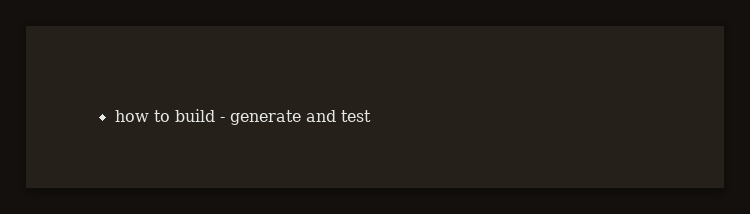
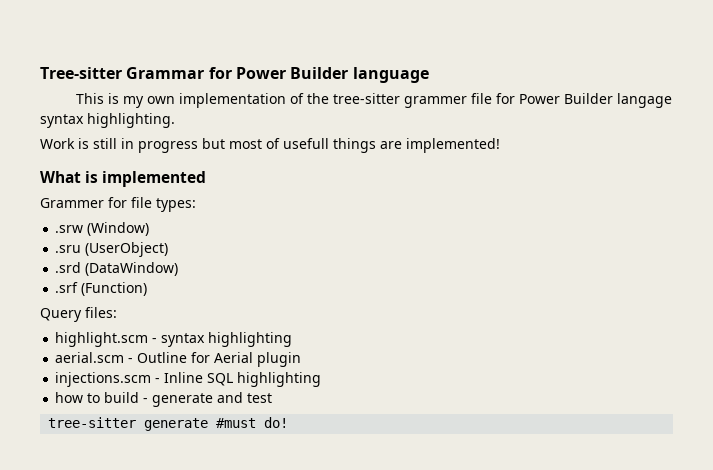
(114, 116) none -> [40,67,429,83] [76,93,673,108] [40,113,175,128] [40,138,500,153] [40,171,207,187] [40,197,196,212] [55,222,150,236] [55,242,169,257] [55,262,179,276] [55,282,148,296] [40,307,117,322] [55,332,293,347] [55,352,302,367] [55,372,322,387] Tree-sitter Grammar for Power Builder language // This is my own implementation of the tree-sitter grammer file for Power Builder langage syntax highlighting. // Work is still in progress but most of usefull things are implemented! // What is implemented // Grammer for file types: // .srw (Window) // .sru (UserObject) // .srd (DataWindow) // .srf (Function) // Query files: // highlight.scm - syntax highlighting // aerial.scm - Outline for Aerial plugin // injections.scm - Inline SQL highlighting //
(371, 116) none -> [48,417,289,431] // tree-sitter generate #must do!

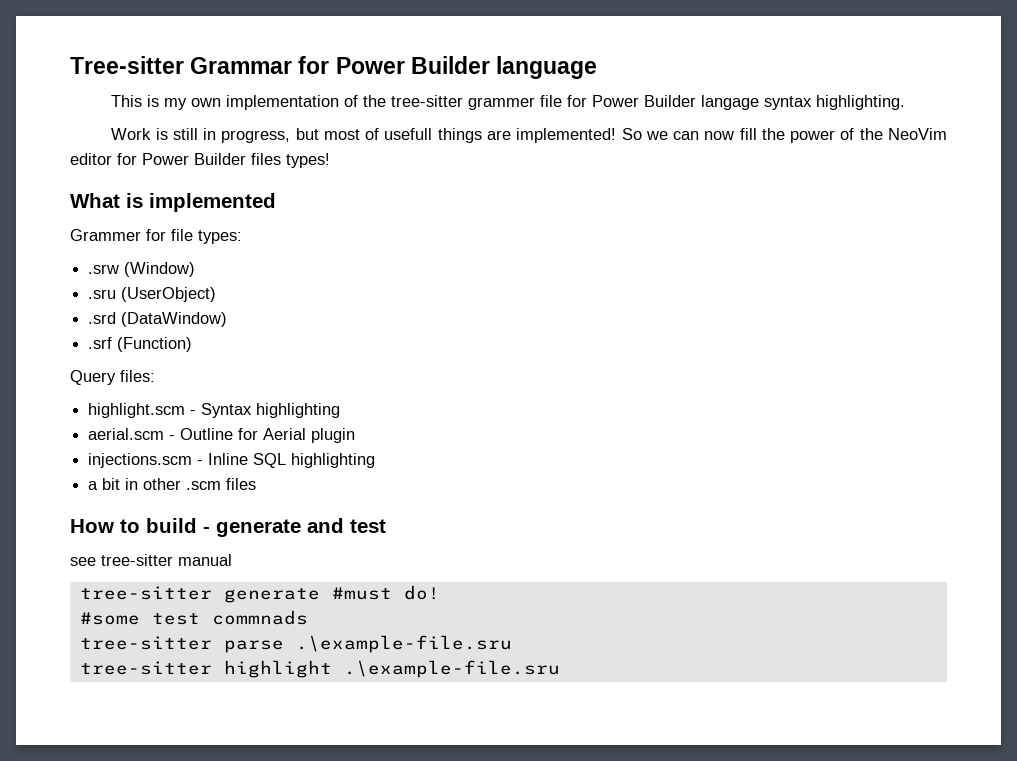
[138,141,198,153] progress -> [221,130,291,143] progress,
(500, 145) none -> [621,128,948,143] [70,153,330,168] So we can now fill the power of the NeoVim editor for Power Builder files types!
[161,333,206,347] syntax -> [201,403,253,418] Syntax
[55,392,84,403] how -> [88,478,257,490] [70,519,114,533] a bit in other .scm files // How
(273, 398) none -> [70,554,232,566] // see tree-sitter manual
(289, 422) none -> [79,610,308,625] [79,635,512,653] [79,660,560,678] // #some test commnads // tree-sitter parse .\example-file.sru // tree-sitter highlight .\example-file.sru

